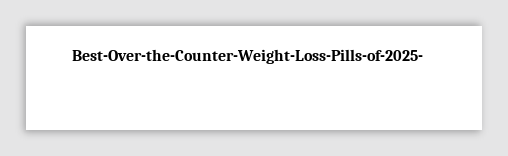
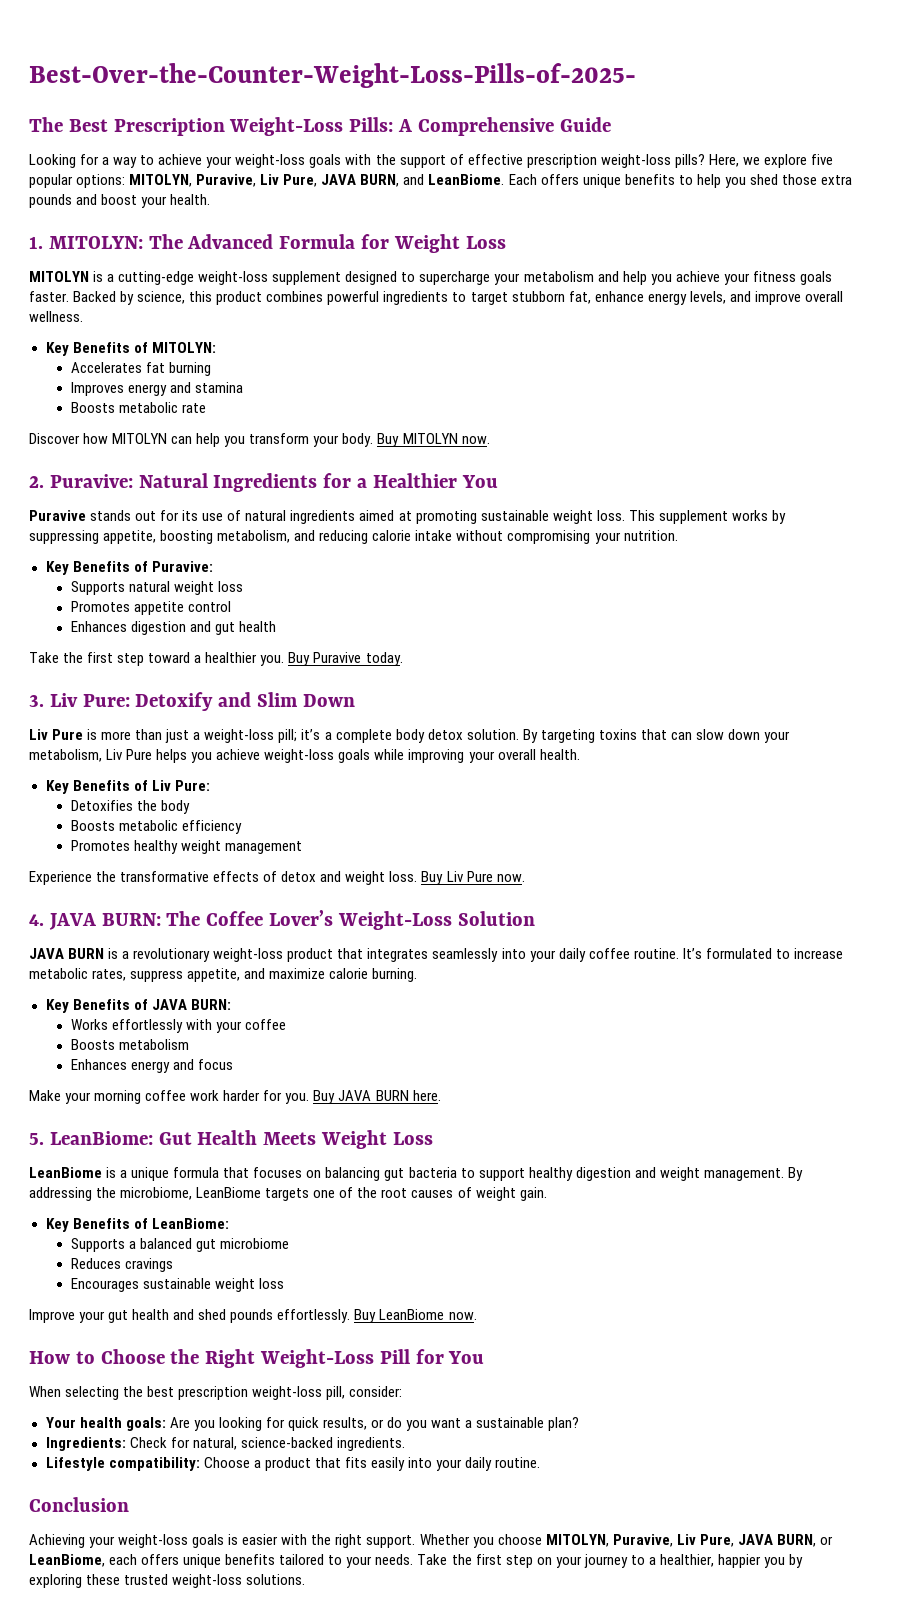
(423, 56) none -> [29,117,611,136] [29,154,833,168] [29,174,852,188] [29,194,211,208] [29,234,506,253] [29,271,832,285] [29,291,843,305] [29,311,83,322] [45,342,216,356] [70,362,211,376] [70,382,244,396] [70,402,206,413] [29,433,490,447] [29,473,498,492] [29,510,786,524] [29,530,678,544] [45,561,213,575] [70,581,244,595] [70,601,231,615] [70,621,277,635] [29,652,403,666] [29,692,355,711] [29,729,791,743] [29,749,580,763] [45,780,210,794] [70,800,190,814] [70,820,242,834] [70,840,303,854] [29,871,525,885] [29,910,535,930] [29,948,843,962] [29,968,418,982] [45,999,231,1013] [70,1019,287,1033] [70,1039,189,1050] [70,1059,234,1073] [29,1090,441,1104] [29,1130,433,1149] [29,1167,803,1181] [29,1187,547,1201] [45,1218,229,1232] [70,1238,290,1252] [70,1258,173,1272] [70,1278,285,1292] [29,1309,477,1323] [29,1349,485,1368] [29,1386,403,1400] [45,1417,580,1431] [45,1437,405,1451] [45,1457,541,1471] [29,1497,129,1512] [29,1534,833,1548] [29,1554,804,1568] [29,1574,306,1588] // The Best Prescription Weight-Loss Pills: A Comprehensive Guide // Looking for a way to achieve your weight-loss goals with the support of effective prescription weight-loss pills? Here, we explore five popular options: MITOLYN, Puravive, Liv Pure, JAVA BURN, and LeanBiome. Each offers unique benefits to help you shed those extra pounds and boost your health. // 1. MITOLYN: The Advanced Formula for Weight Loss // MITOLYN is a cutting-edge weight-loss supplement designed to supercharge your metabolism and help you achieve your fitness goals faster. Backed by science, this product combines powerful ingredients to target stubborn fat, enhance energy levels, and improve overall wellness. // Key Benefits of MITOLYN: // Accelerates fat burning // Improves energy and stamina // Boosts metabolic rate // Discover how MITOLYN can help you transform your body. Buy MITOLYN now. // 2. Puravive: Natural Ingredients for a Healthier You // Puravive stands out for its use of natural ingredients aimed at promoting sustainable weight loss. This supplement works by suppressing appetite, boosting metabolism, and reducing calorie intake without compromising your nutrition. // Key Benefits of Puravive: // Supports natural weight loss // Promotes appetite control // Enhances digestion and gut health // Take the first step toward a healthier you. Buy Puravive today. // 3. Liv Pure: Detoxify and Slim Down // Liv Pure is more than just a weight-loss pill; it’s a complete body detox solution. By targeting toxins that can slow down your metabolism, Liv Pure helps you achieve weight-loss goals while improving your overall health. // Key Benefits of Liv Pure: // Detoxifies the body // Boosts metabolic efficiency // Promotes healthy weight management // Experience the transformative effects of detox and weight loss. Buy Liv Pure now. // 4. JAVA BURN: The Coffee Lover’s Weight-Loss Solution // JAVA BURN is a revolutionary weight-loss product that integrates seamlessly into your daily coffee routine. It’s formulated to increase metabolic rates, suppress appetite, and maximize calorie burning. // Key Benefits of JAVA BURN: // Works effortlessly with your coffee // Boosts metabolism // Enhances energy and focus // Make your morning coffee work harder for you. Buy JAVA BURN here. // 5. LeanBiome: Gut Health Meets Weight Loss // LeanBiome is a unique formula that focuses on balancing gut bacteria to support healthy digestion and weight management. By addressing the microbiome, LeanBiome targets one of the root causes of weight gain. // Key Benefits of LeanBiome: // Supports a balanced gut microbiome // Reduces cravings // Encourages sustainable weight loss // Improve your gut health and shed pounds effortlessly. Buy LeanBiome now. // How to Choose the Right Weight-Loss Pill for You // When selecting the best prescription weight-loss pill, consider: // Your health goals: Are you looking for quick results, or do you want a sustainable plan? // Ingredients: Check for natural, science-backed ingredients. // Lifestyle compatibility: Choose a product that fits easily into your daily routine. // Conclusion // Achieving your weight-loss goals is easier with the right support. Whether you choose MITOLYN, Puravive, Liv Pure, JAVA BURN, or LeanBiome, each offers unique benefits tailored to your needs. Take the first step on your journey to a healthier, happier you by exploring these trusted weight-loss solutions.

